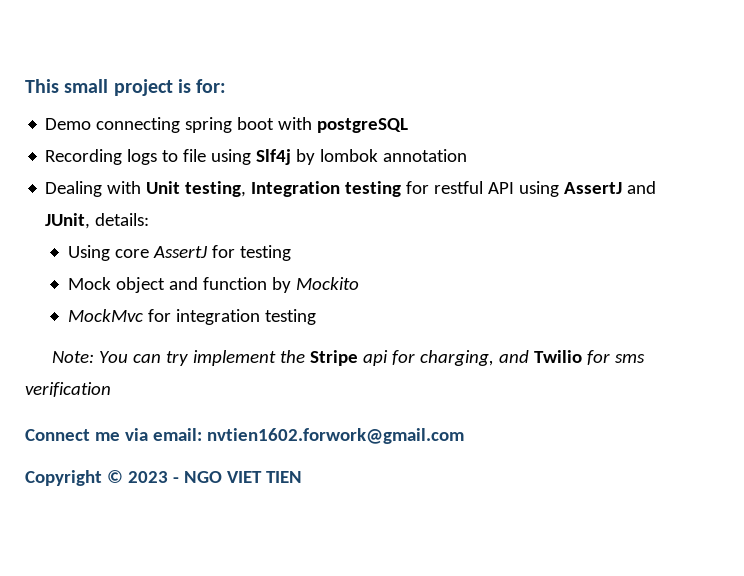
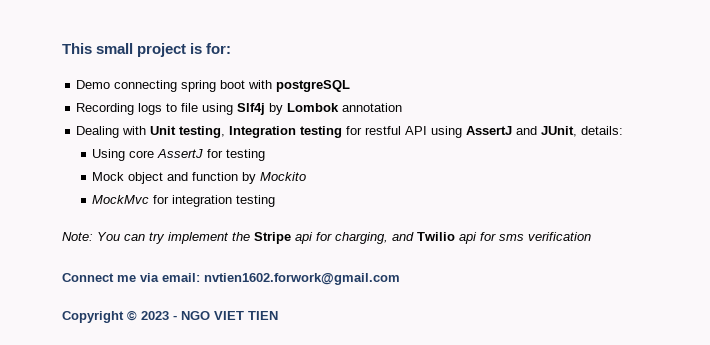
[320,149,379,162] lombok -> [287,103,340,112] Lombok
(583, 356) none -> [459,232,477,244] api

